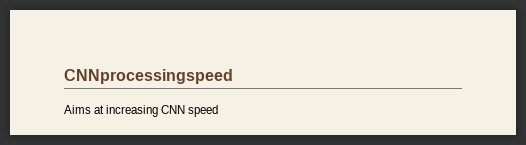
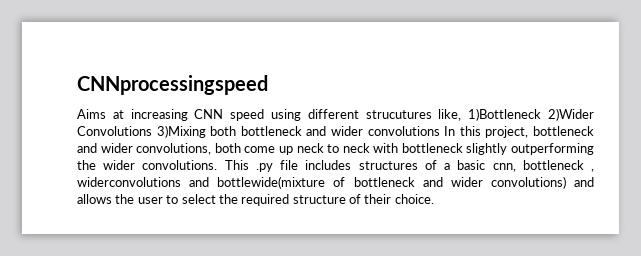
(219, 111) none -> [271,108,594,121] [77,125,595,138] [77,143,594,155] [77,160,594,172] [77,176,594,189] [77,194,434,206] using different strucutures like, 1)Bottleneck 2)Wider Convolutions 3)Mixing both bottleneck and wider convolutions In this project, bottleneck and wider convolutions, both come up neck to neck with bottleneck slightly outperforming the wider convolutions. This .py file includes structures of a basic cnn, bottleneck , widerconvolutions and bottlewide(mixture of bottleneck and wider convolutions) and allows the user to select the required structure of their choice.

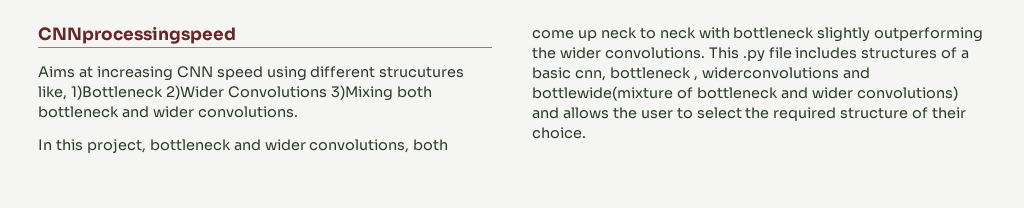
[367,126,440,136] convolutions -> [197,106,298,118] convolutions. //

